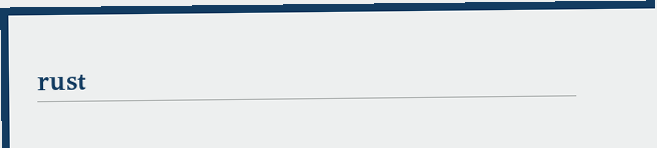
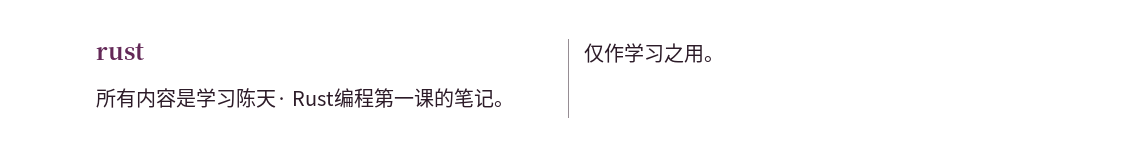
(87, 83) none -> [96,88,515,108] [584,43,724,63] // 所有内容是学习陈天· Rust编程第一课的笔记。 // 仅作学习之用。

